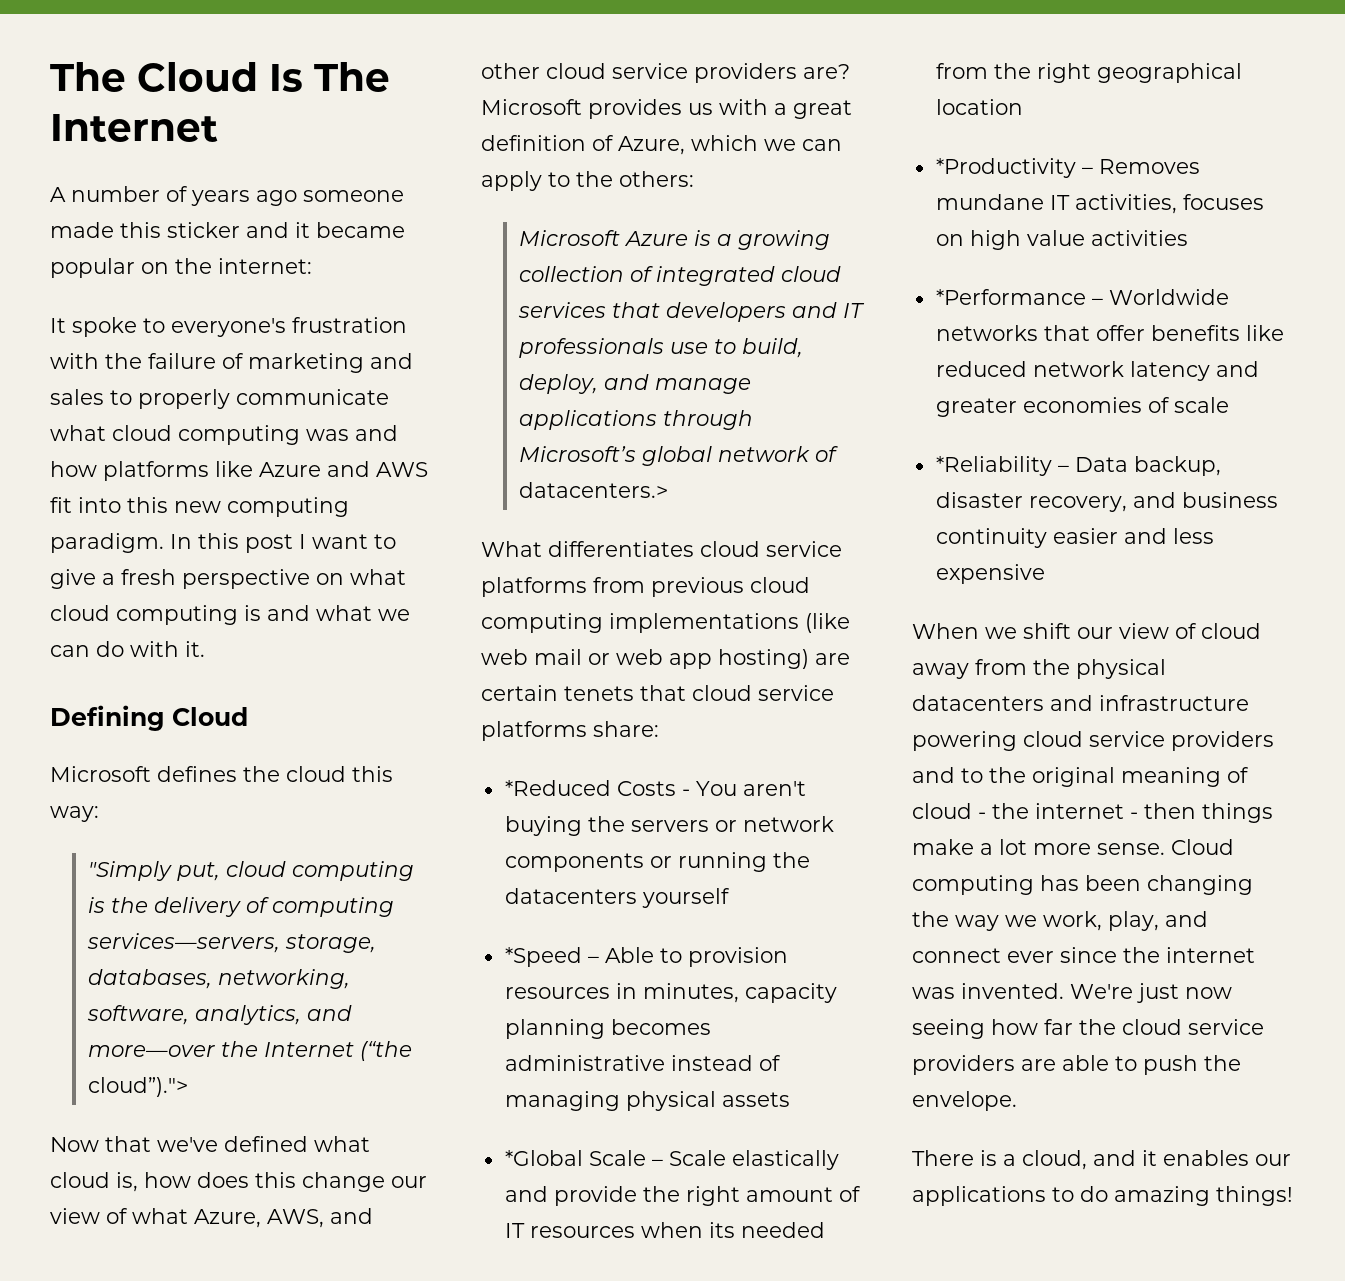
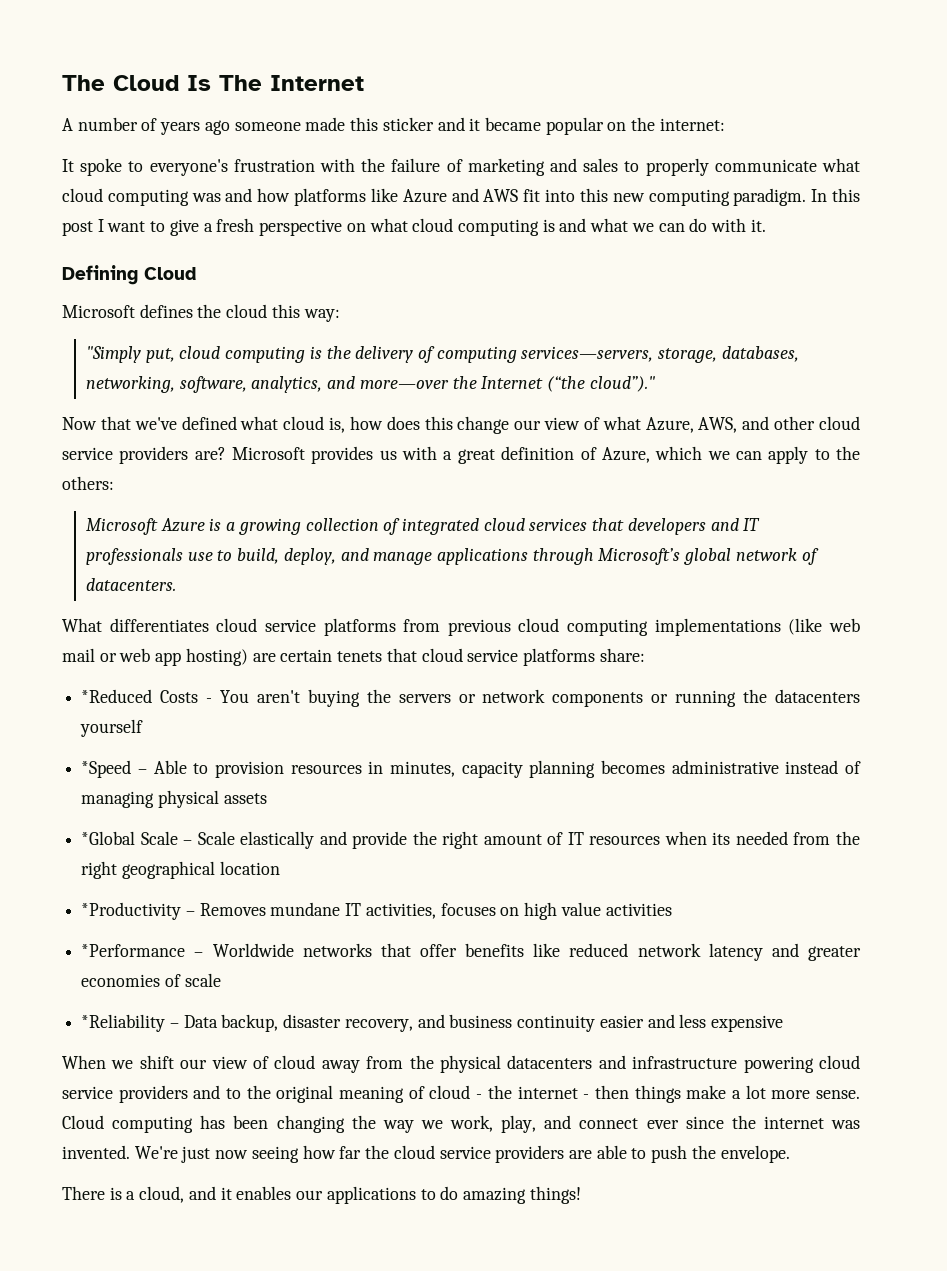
[87,1077,188,1097] cloud”)."> -> [589,376,655,392] cloud”)."
[518,482,668,498] datacenters.> -> [85,578,176,591] datacenters.

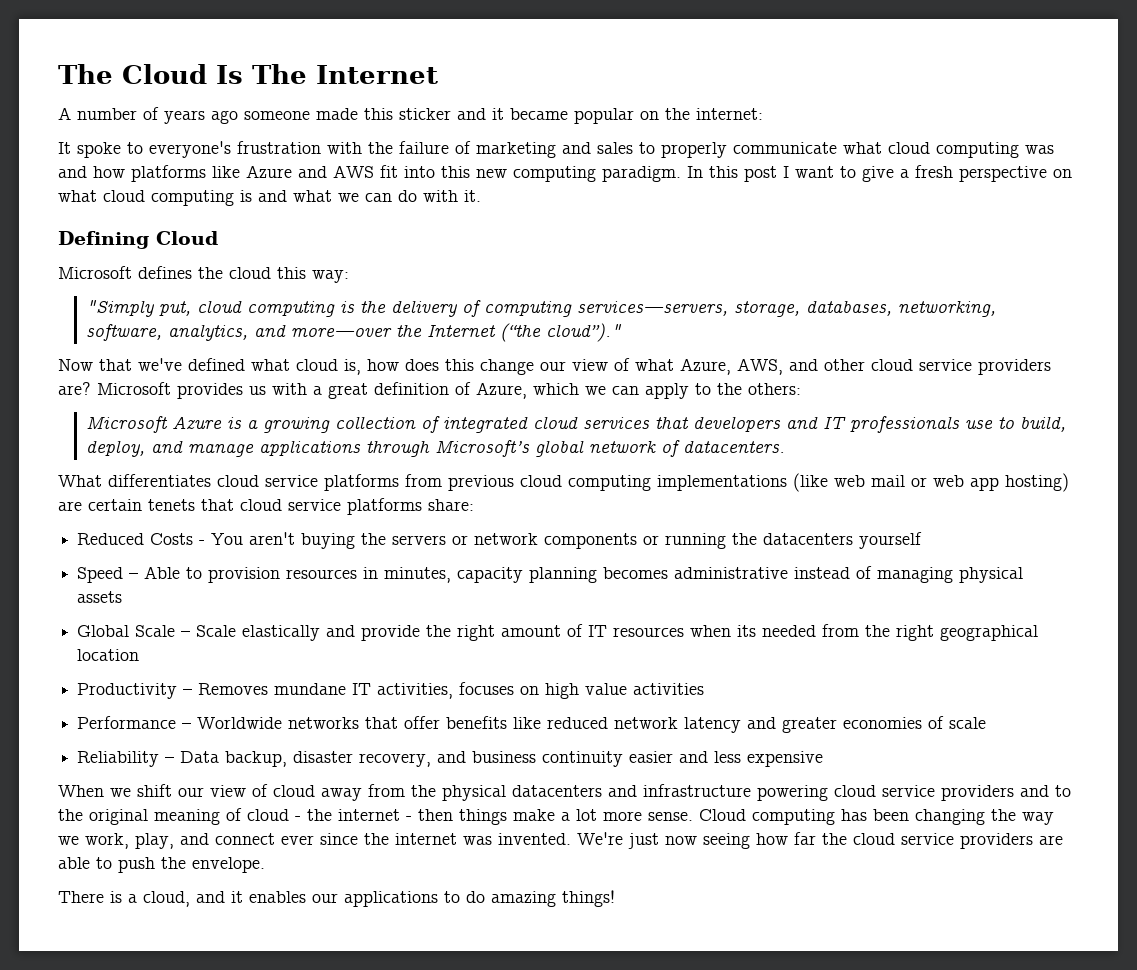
[81,689,153,703] *Reduced -> [77,533,145,545] Reduced
[81,760,132,778] *Speed -> [77,567,124,583] Speed
[81,831,136,845] *Global -> [77,625,130,637] Global
[81,902,182,920] *Productivity -> [77,683,178,699] Productivity
[81,944,186,957] *Performance -> [77,716,177,729] Performance
[81,1014,166,1032] *Reliability -> [77,751,160,767] Reliability

